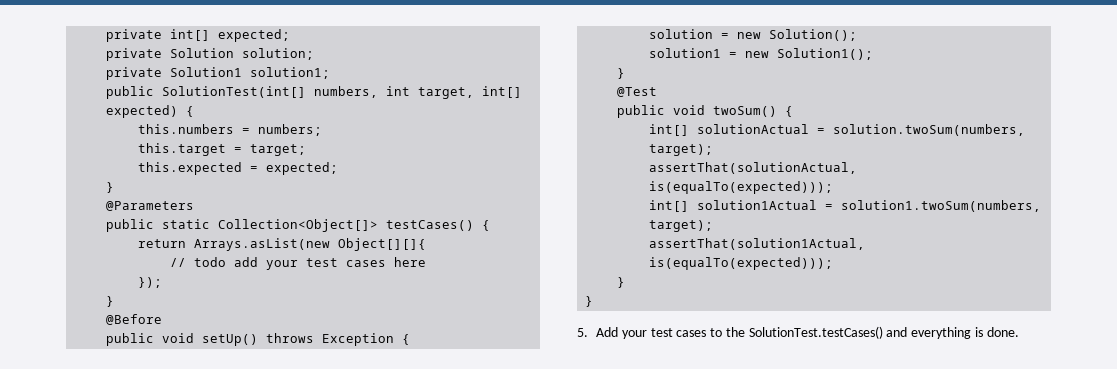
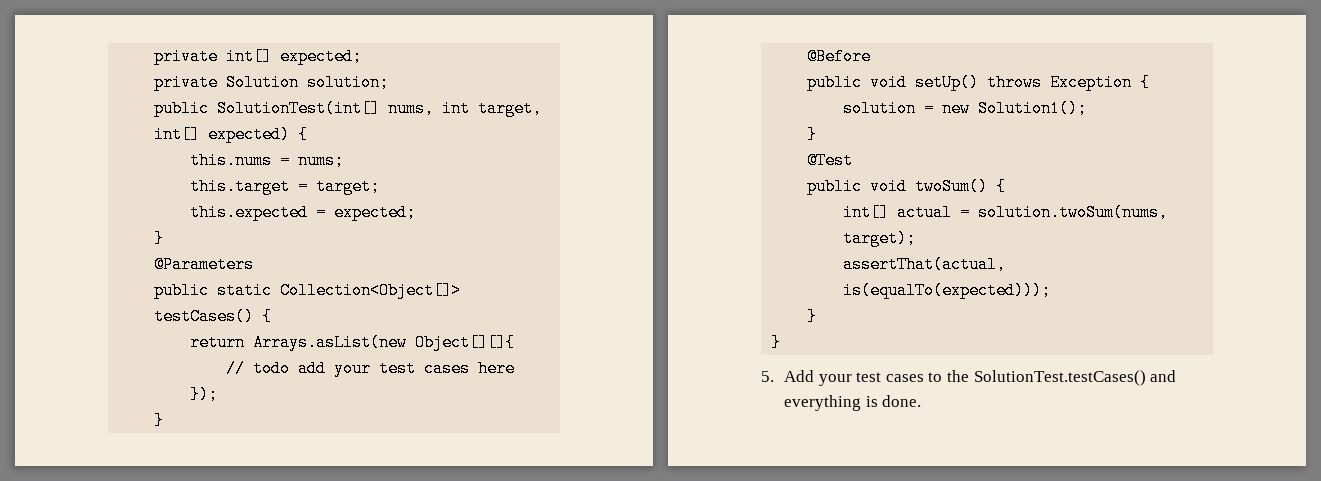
[106,67,331,80] // private Solution1 solution1; -> (390, 82) none
[314,86,379,98] numbers, -> [388,100,435,117] nums,
[138,124,323,136] this.numbers = numbers; -> [190,152,345,169] this.nums = nums;
[769,29,858,41] [649,48,770,58] Solution(); // solution1 = new -> (971, 108) none
[697,124,1026,136] [649,144,714,156] [649,162,858,174] [649,181,834,194] [649,200,1042,212] [649,220,714,232] [649,238,866,250] solutionActual = solution.twoSum(numbers, target); // assertThat(solutionActual, is(equalTo(expected))); // int[] solution1Actual = solution1.twoSum(numbers, target); // assertThat(solution1Actual, -> [897,204,1169,221] [843,230,917,247] [843,256,1007,273] actual = solution.twoSum(nums, target); // assertThat(actual,

